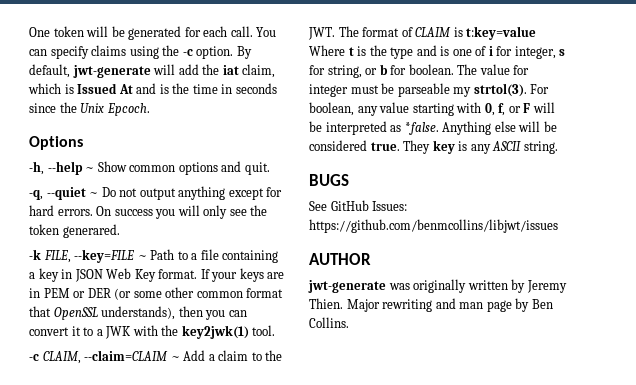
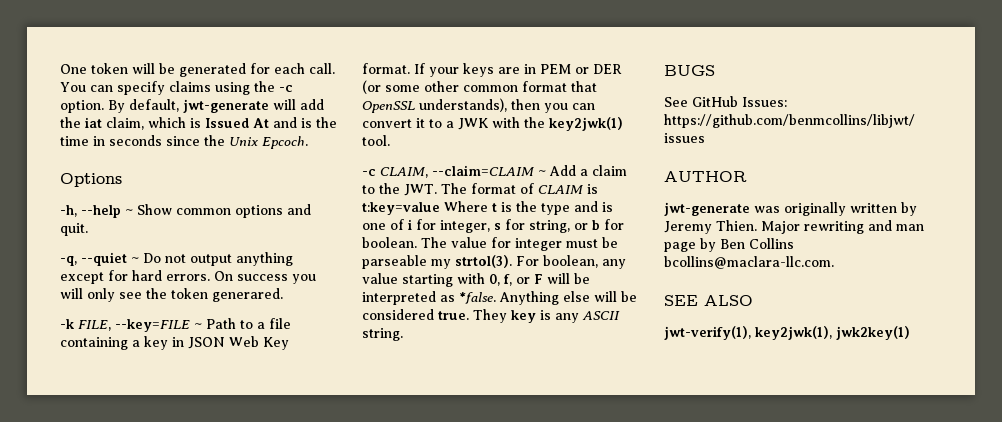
[309,317,349,328] Collins. -> [749,238,794,249] [664,256,834,269] [664,295,753,306] [664,326,910,340] Collins bcollins@maclara-llc.com. // SEE ALSO // jwt-verify(1), key2jwk(1), jwk2key(1)

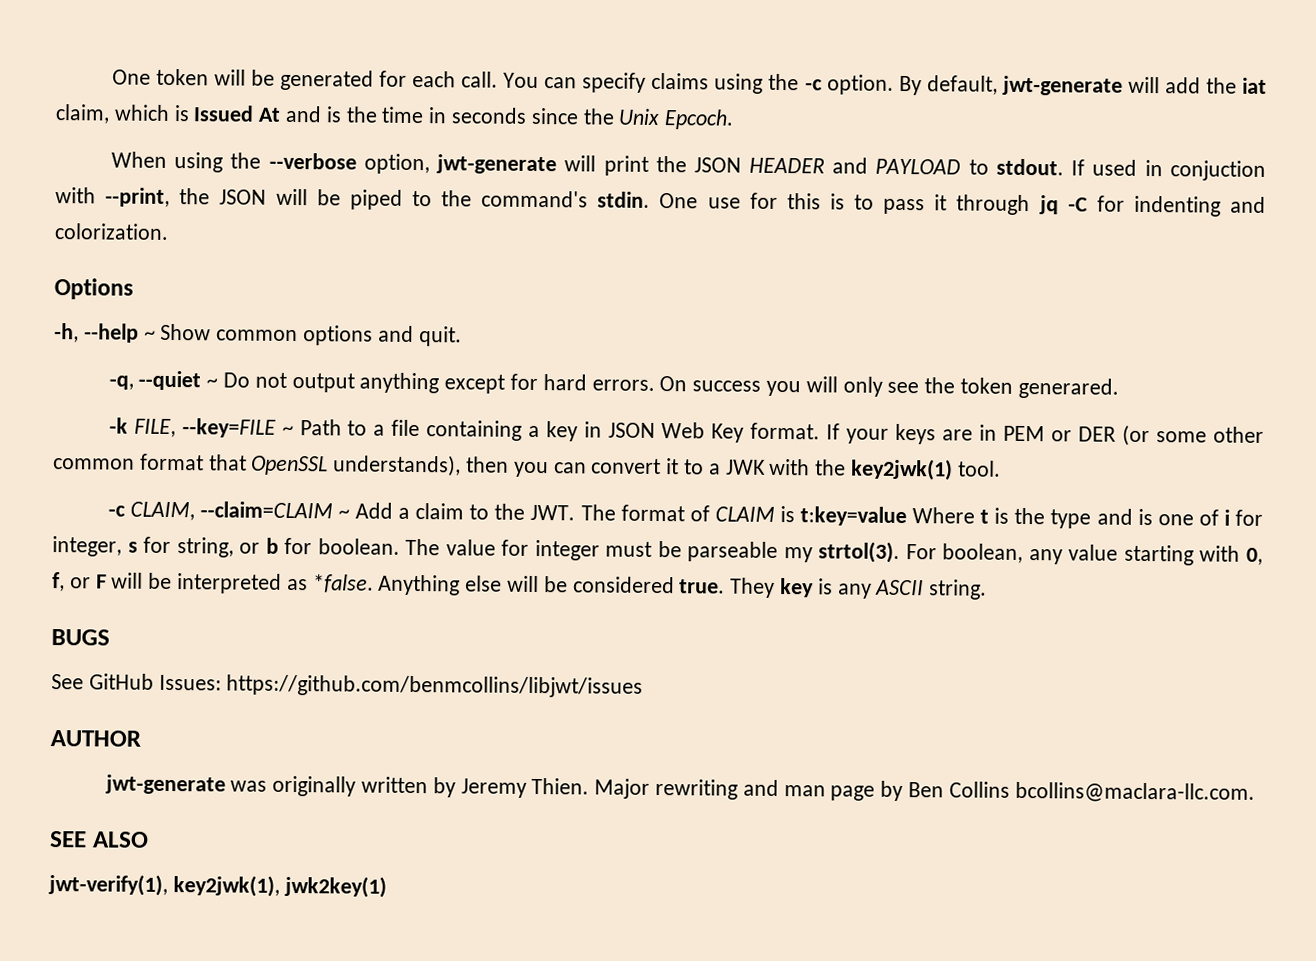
(308, 142) none -> [110,151,1267,181] [55,187,1266,217] [54,223,169,240] // When using the --verbose option, jwt-generate will print the JSON HEADER and PAYLOAD to stdout. If used in conjuction with --print, the JSON will be piped to the command's stdin. One use for this is to pass it through jq -C for indenting and colorization.

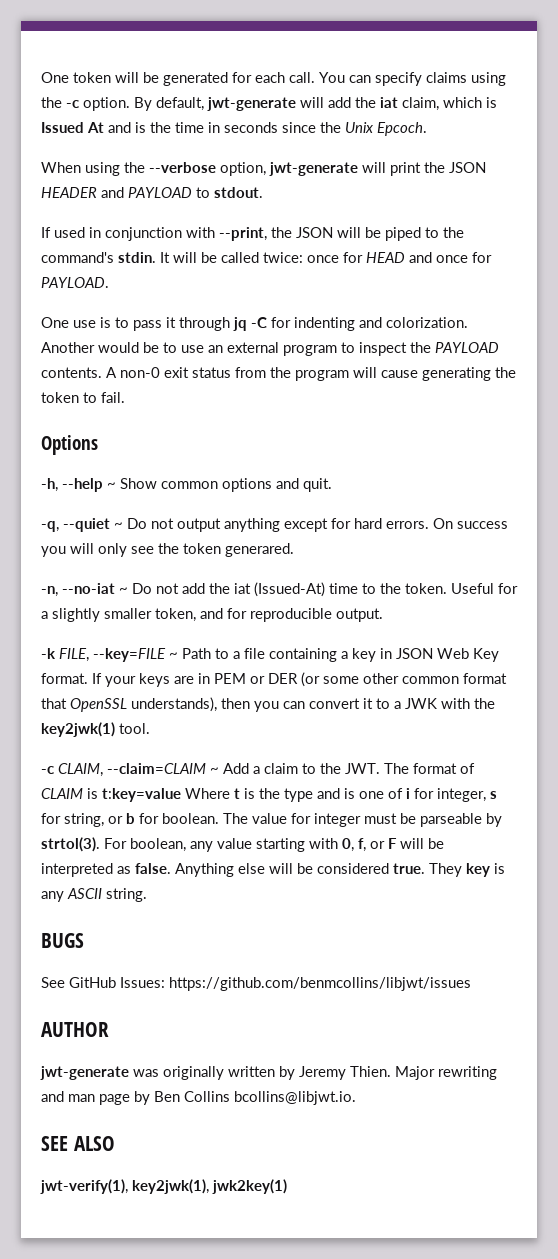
(1064, 167) none -> (263, 192) //
[1170,160,1267,181] conjuction -> [105,227,182,241] conjunction
[659,192,821,210] One use for this -> [160,252,492,263] [41,277,109,288] [41,317,96,328] It will be called twice: once for HEAD and once for PAYLOAD. // One use
(169, 231) none -> [41,342,499,356] [41,367,516,381] [41,392,125,403] Another would be to use an external program to inspect the PAYLOAD contents. A non-0 exit status from the program will cause generating the token to fail.
(1119, 388) none -> [41,582,518,597] [41,608,383,622] // -n, --no-iat ~ Do not add the iat (Issued-At) time to the token. Useful for a slightly smaller token, and for reproducible output.
[783,547,813,563] my -> [486,813,502,827] by
[312,574,374,593] *false. -> [135,863,171,874] false.
[1014,781,1255,803] bcollins@maclara-llc.com. -> [234,1091,356,1105] bcollins@libjwt.io.

